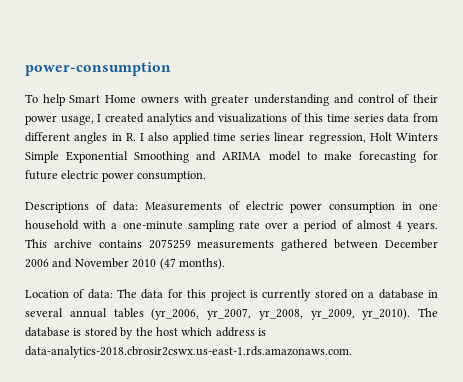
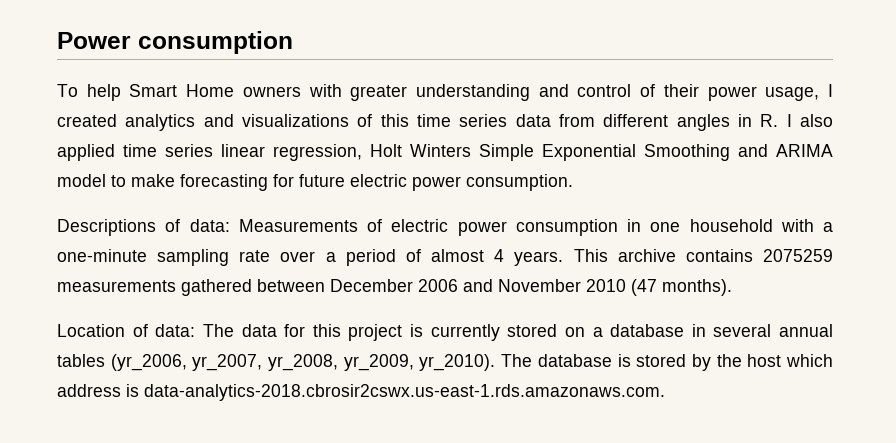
[25,62,171,76] power-consumption -> [57,31,293,54] Power consumption

